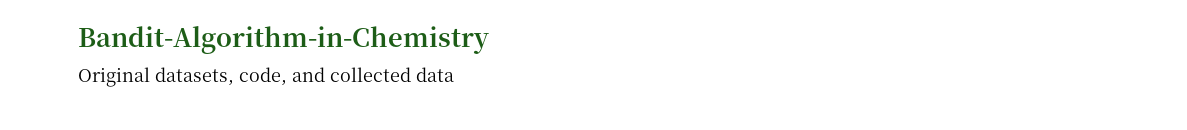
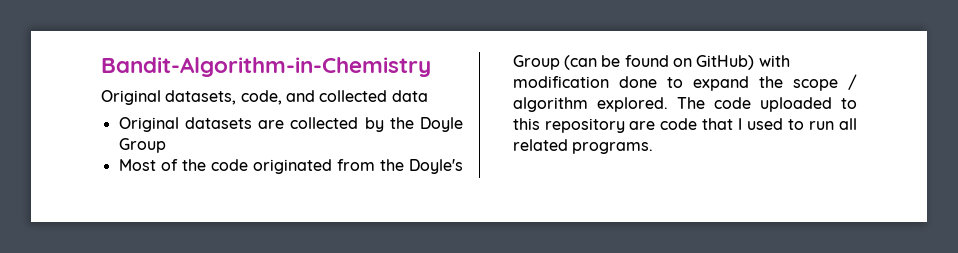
(454, 74) none -> [118,117,464,132] [118,138,166,153] [118,159,463,174] [512,55,790,70] [512,74,857,91] [512,97,857,112] [512,118,857,133] [512,139,653,154] // Original datasets are collected by the Doyle Group // Most of the code originated from the Doyle's Group (can be found on GitHub) with modification done to expand the scope / algorithm explored. The code uploaded to this repository are code that I used to run all related programs.

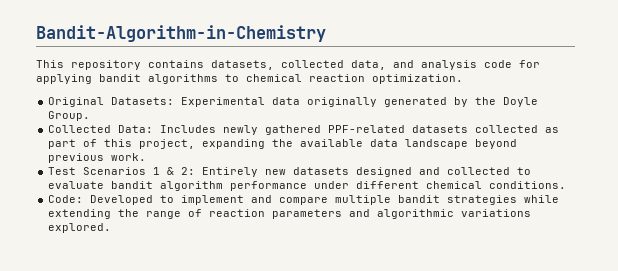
[101,90,428,105] [118,117,464,132] [118,138,166,153] [118,159,463,174] [512,55,790,70] [512,74,857,91] [512,97,857,112] [512,118,857,133] [512,139,653,154] Original datasets, code, and collected data // Original datasets are collected by the Doyle Group // Most of the code originated from the Doyle's Group (can be found on GitHub) with modification done to expand the scope / algorithm explored. The code uploaded to this repository are code that I used to run all related programs. -> [36,60,540,70] [36,74,463,84] [48,97,539,107] [48,111,91,121] [48,125,560,135] [48,139,518,149] [48,153,147,163] [48,167,532,177] [48,181,567,191] [48,195,560,205] [48,209,532,219] [48,223,112,233] This repository contains datasets, collected data, and analysis code for applying bandit algorithms to chemical reaction optimization. // Original Datasets: Experimental data originally generated by the Doyle Group. // Collected Data: Includes newly gathered PPF-related datasets collected as part of this project, expanding the available data landscape beyond previous work. // Test Scenarios 1 & 2: Entirely new datasets designed and collected to evaluate bandit algorithm performance under different chemical conditions. // Code: Developed to implement and compare multiple bandit strategies while extending the range of reaction parameters and algorithmic variations explored.

